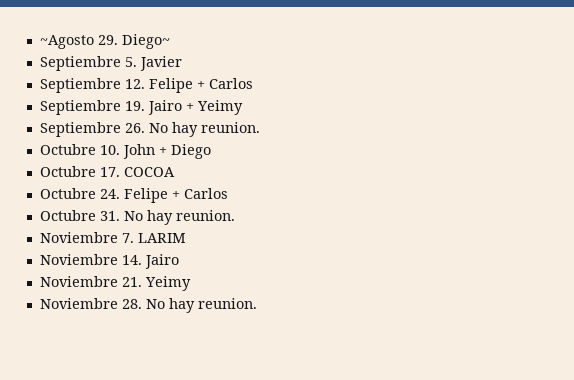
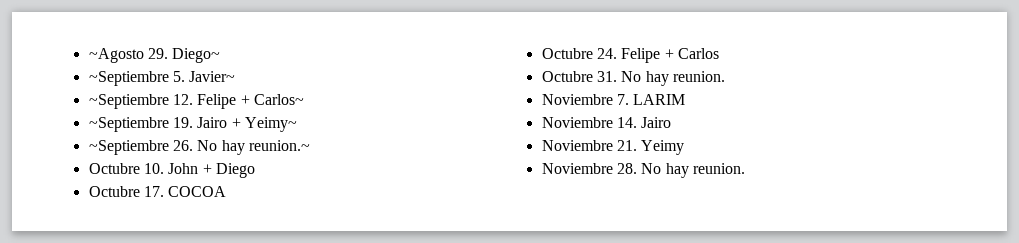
[39,56,182,71] [39,78,121,93] Septiembre 5. Javier // Septiembre -> [88,71,236,86] [88,94,169,109] ~Septiembre 5. Javier~ // ~Septiembre
[208,78,253,89] [39,100,121,115] Carlos // Septiembre -> [253,94,304,105] [88,117,169,132] Carlos~ // ~Septiembre
[196,100,243,115] [39,122,121,137] Yeimy // Septiembre -> [244,117,297,132] [88,140,169,155] Yeimy~ // ~Septiembre
[200,122,260,133] reunion. -> [248,140,310,151] reunion.~

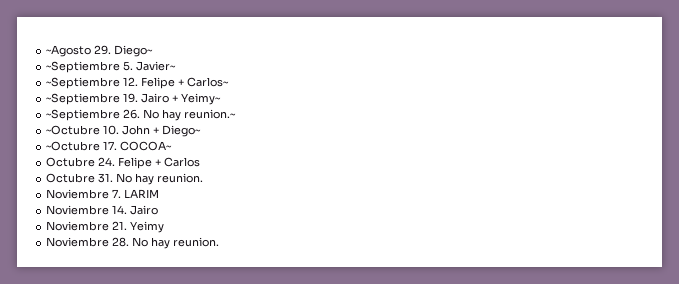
[88,163,140,174] Octubre -> [46,125,101,135] ~Octubre
[215,163,255,178] [88,186,227,197] Diego // Octubre 17. COCOA -> [162,125,202,137] [46,141,173,151] Diego~ // ~Octubre 17. COCOA~

